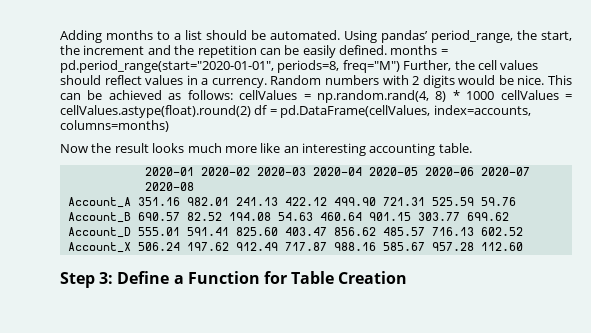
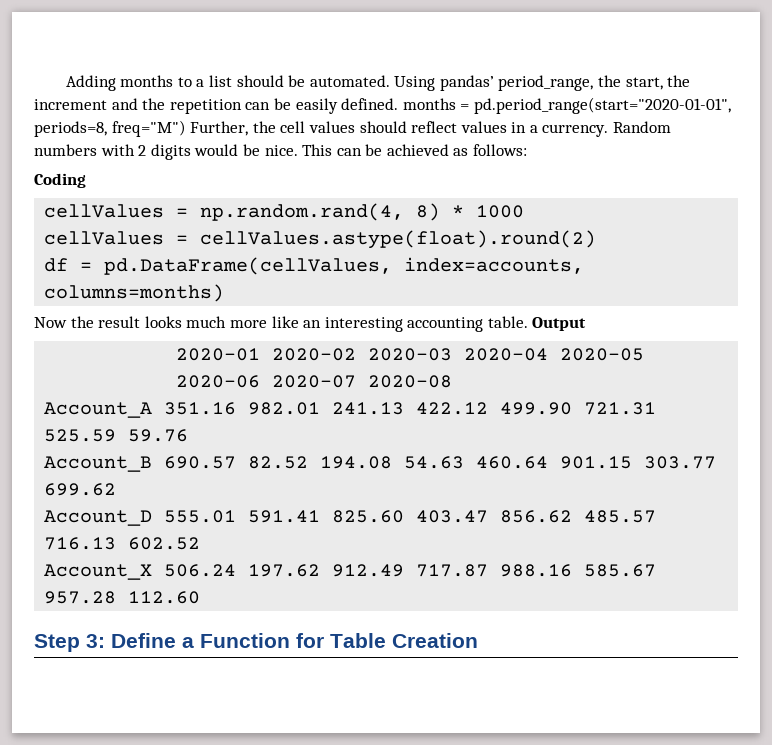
(233, 95) none -> [34,173,86,188] // Coding //
(495, 95) none -> (525, 211) //
(251, 111) none -> (597, 239) //
(472, 148) none -> [532,317,587,331] Output

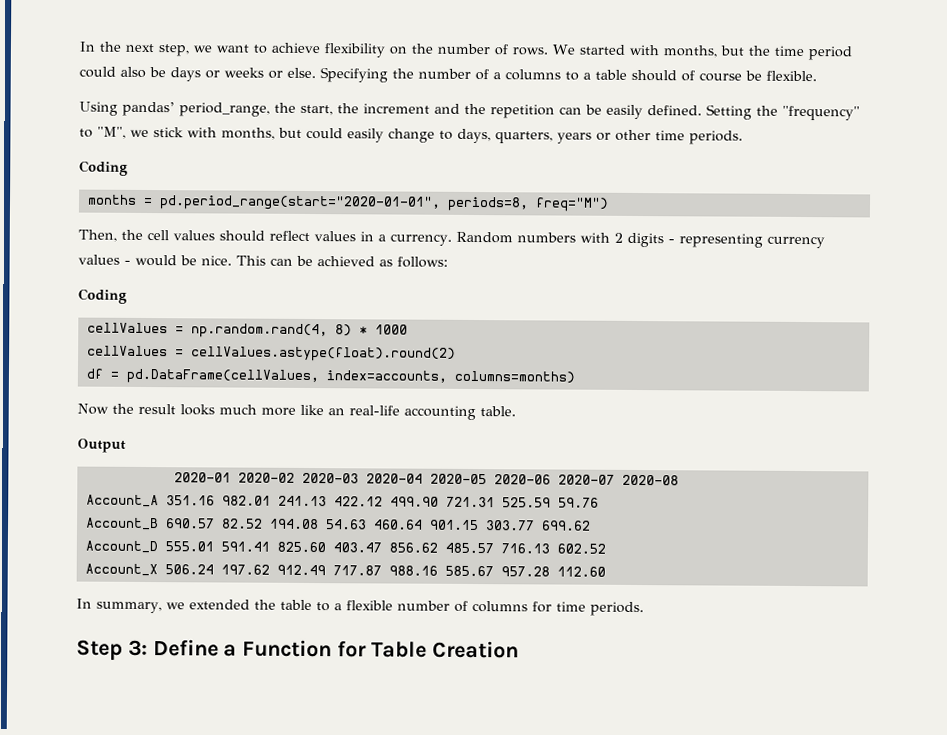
[65,75,390,91] Adding months to a list should be automated. -> [79,41,852,61] [79,66,817,83] In the next step, we want to achieve flexibility on the number of rows. We started with months, but the time period could also be days or weeks or else. Specifying the number of a columns to a table should of course be flexible. //
(399, 104) none -> [706,104,860,121] [79,126,743,145] [79,160,128,176] Setting the "frequency" to "M", we stick with months, but could easily change to days, quarters, years or other time periods. // Coding //
[190,121,249,136] Further, -> [78,229,117,242] // Then,
(191, 152) none -> [667,233,825,249] [78,254,131,265] - representing currency values -
[324,317,403,332] interesting -> [349,405,400,416] real-life
(528, 322) none -> (516, 411) //
(201, 597) none -> [76,598,644,617] // In summary, we extended the table to a flexible number of columns for time periods.

